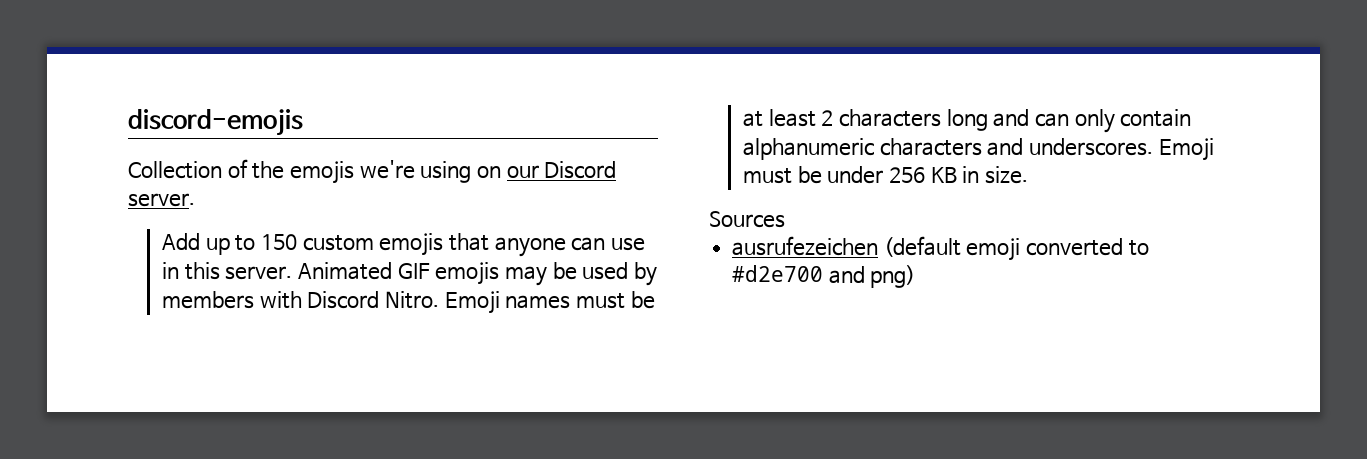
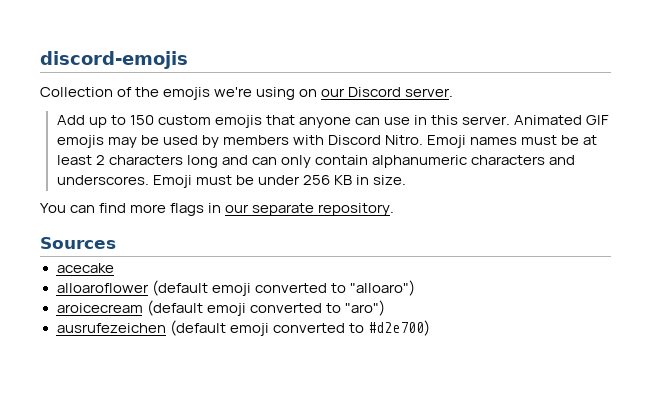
[709,211,785,228] Sources -> [40,203,395,216] [40,237,116,249] [56,263,114,273] [56,280,415,296] [56,300,385,316] You can find more flags in our separate repository. // Sources // acecake // alloaroflower (default emoji converted to "alloaro") // aroicecream (default emoji converted to "aro")
[732,265,916,288] #d2e700 and png) -> [367,320,430,336] #d2e700)

